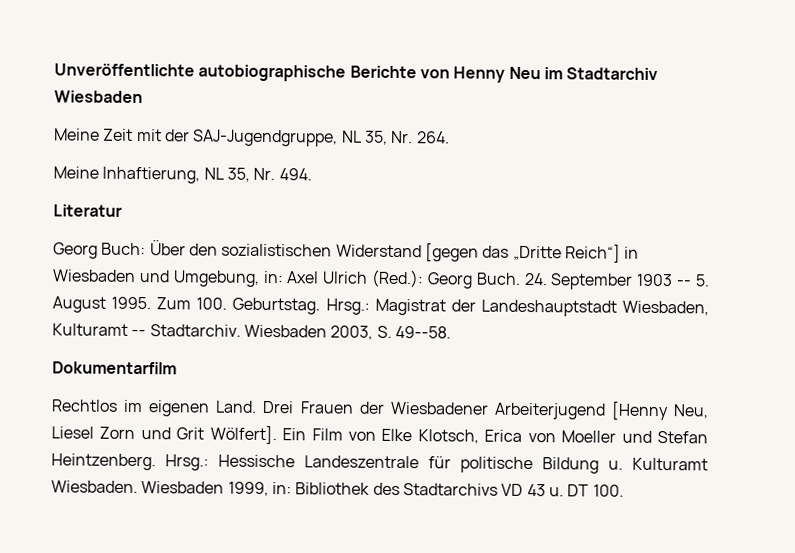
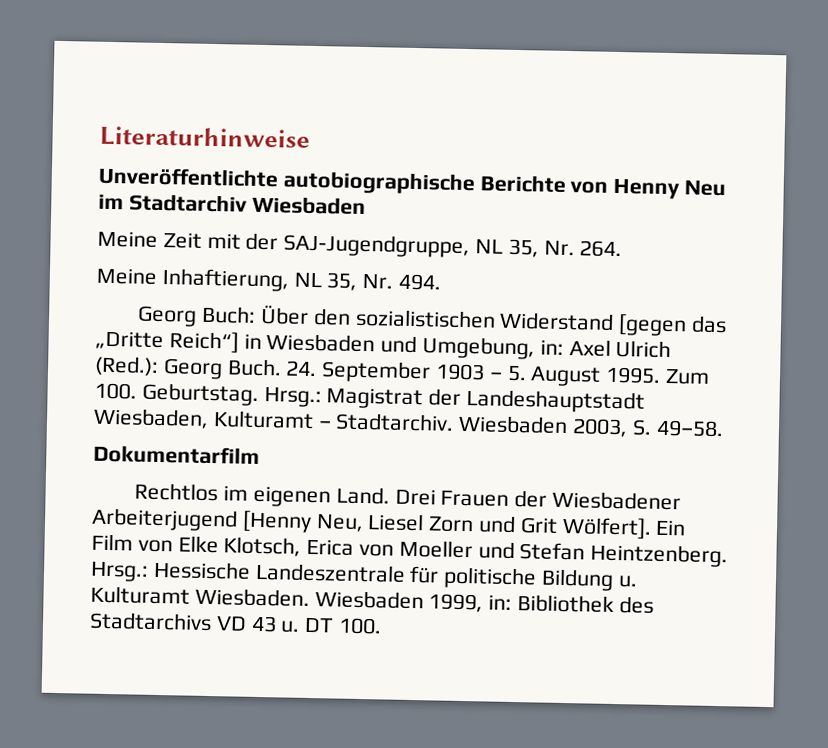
(54, 70) none -> [99,125,310,149] Literaturhinweise //
[53,204,122,217] // Literatur -> (442, 282) none
[676,280,692,287] -- -> [488,372,503,380] –
[131,329,147,337] -- -> [317,421,332,429] –
[394,325,451,339] 49--58. -> [655,419,724,438] 49–58.

